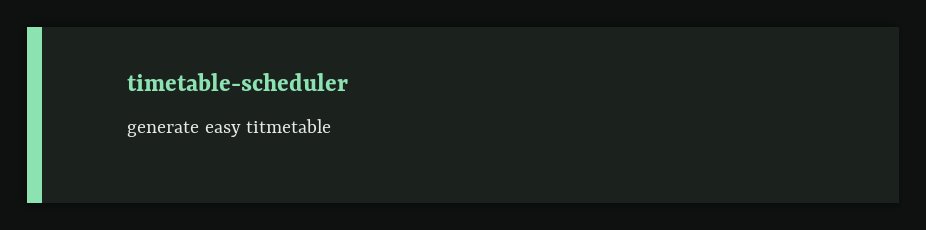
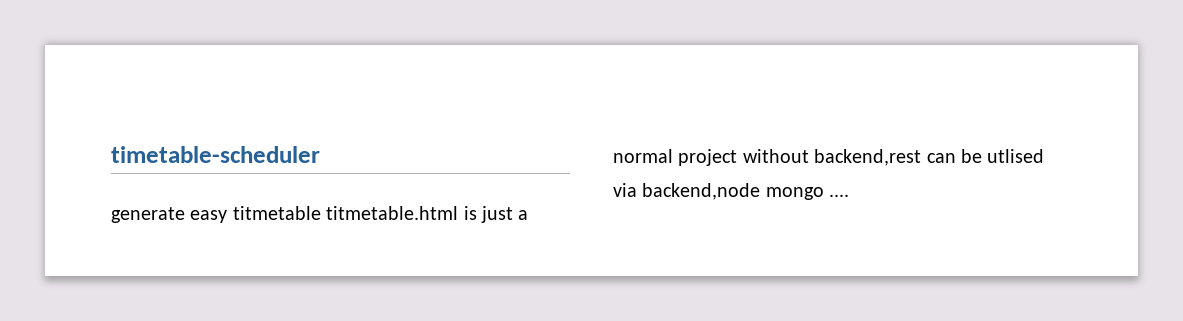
(332, 126) none -> [326,206,529,223] [613,149,1045,166] [613,183,850,200] titmetable.html is just a normal project without backend,rest can be utlised via backend,node mongo ....

